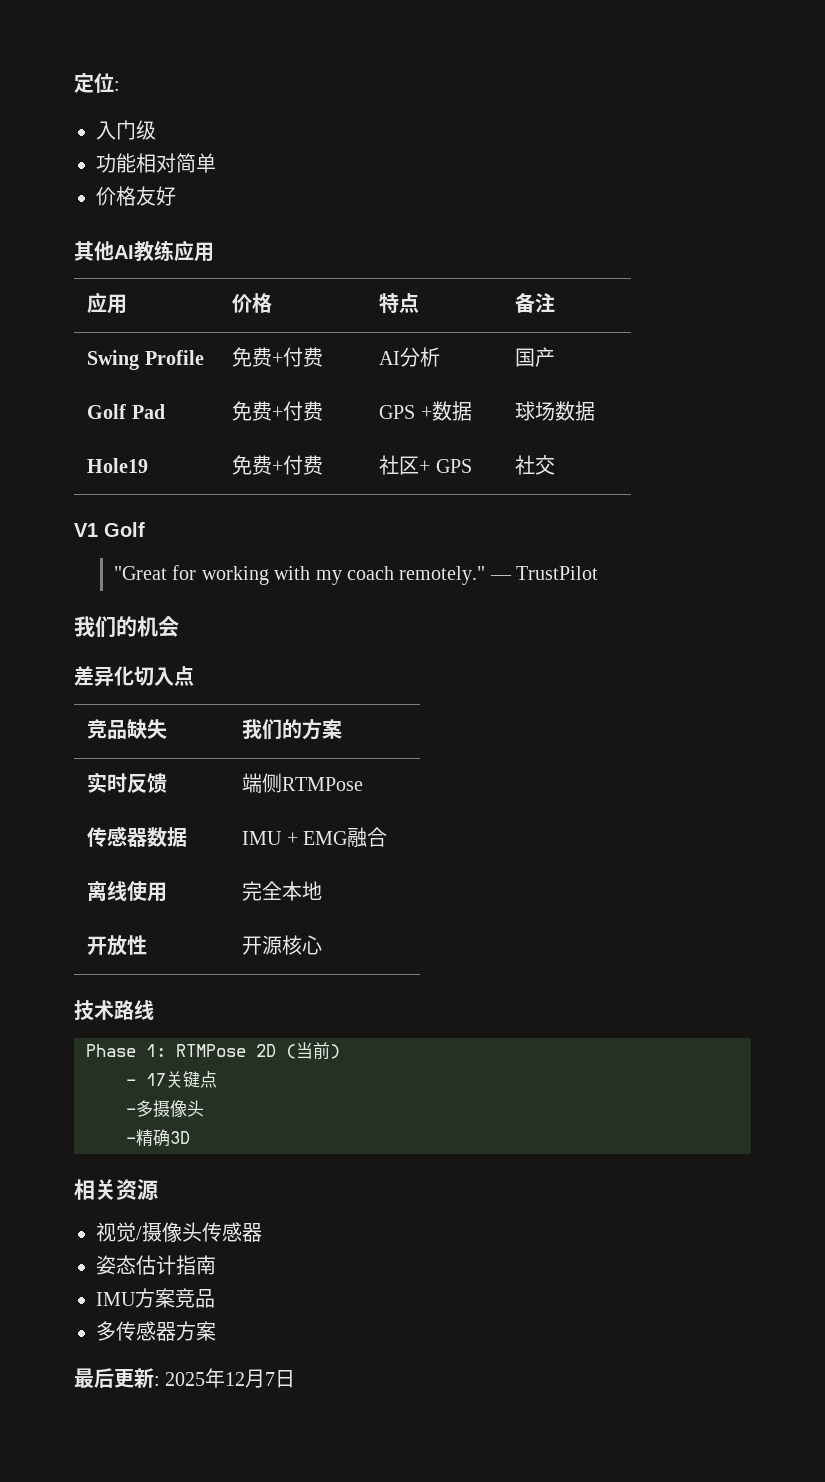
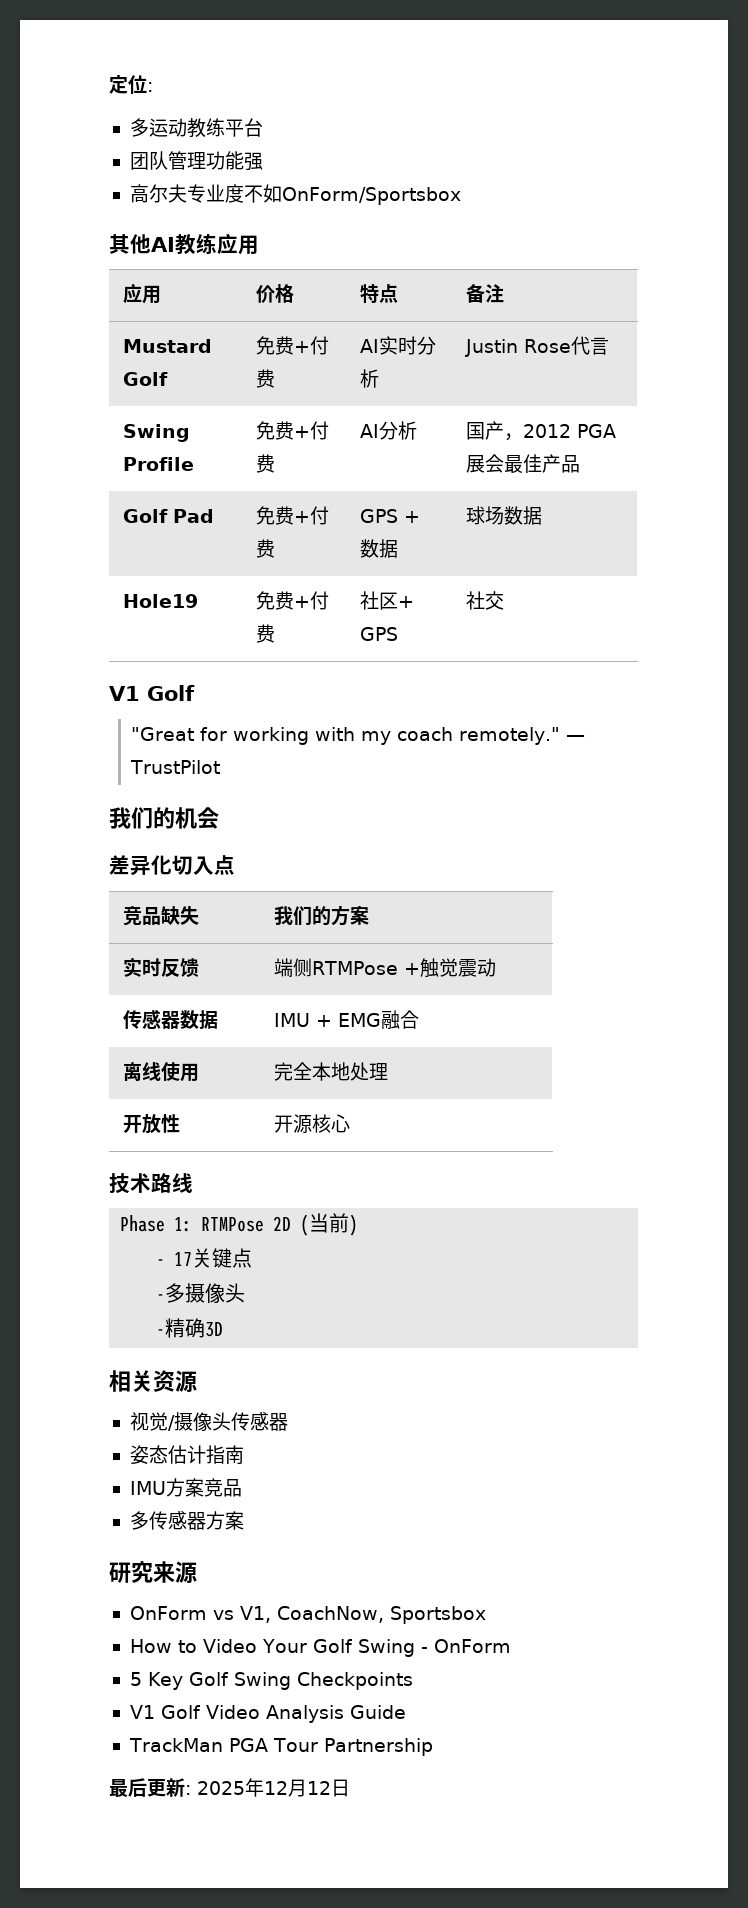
[96,120,156,140] [96,153,216,173] [96,186,176,206] 入门级 // 功能相对简单 // 价格友好 -> [129,118,263,138] [129,151,263,171] [129,184,461,205] 多运动教练平台 // 团队管理功能强 // 高尔夫专业度不如OnForm/Sportsbox
(556, 303) none -> [123,339,213,353] [123,372,169,386] [256,336,330,355] [256,369,276,388] [360,336,437,355] [360,369,380,388] [465,336,610,357] // Mustard Golf | 免费+付费 | AI实时分析 | Justin Rose代言
(556, 357) none -> [504,424,617,441] [466,454,581,473] ，2012 PGA展会最佳产品
(364, 784) none -> [404,958,497,978] +触觉震动
(323, 890) none -> [350,1062,389,1081] 处理
(216, 1331) none -> [109,1561,197,1584] [129,1606,486,1624] [129,1639,511,1657] [129,1672,413,1690] [129,1705,406,1723] [128,1738,433,1756] // 研究来源 // OnForm vs V1, CoachNow, Sportsbox // How to Video Your Golf Swing - OnForm // 5 Key Golf Swing Checkpoints // V1 Golf Video Analysis Guide // TrackMan PGA Tour Partnership
[265,1372,276,1386] 7 -> [307,1781,331,1795] 12

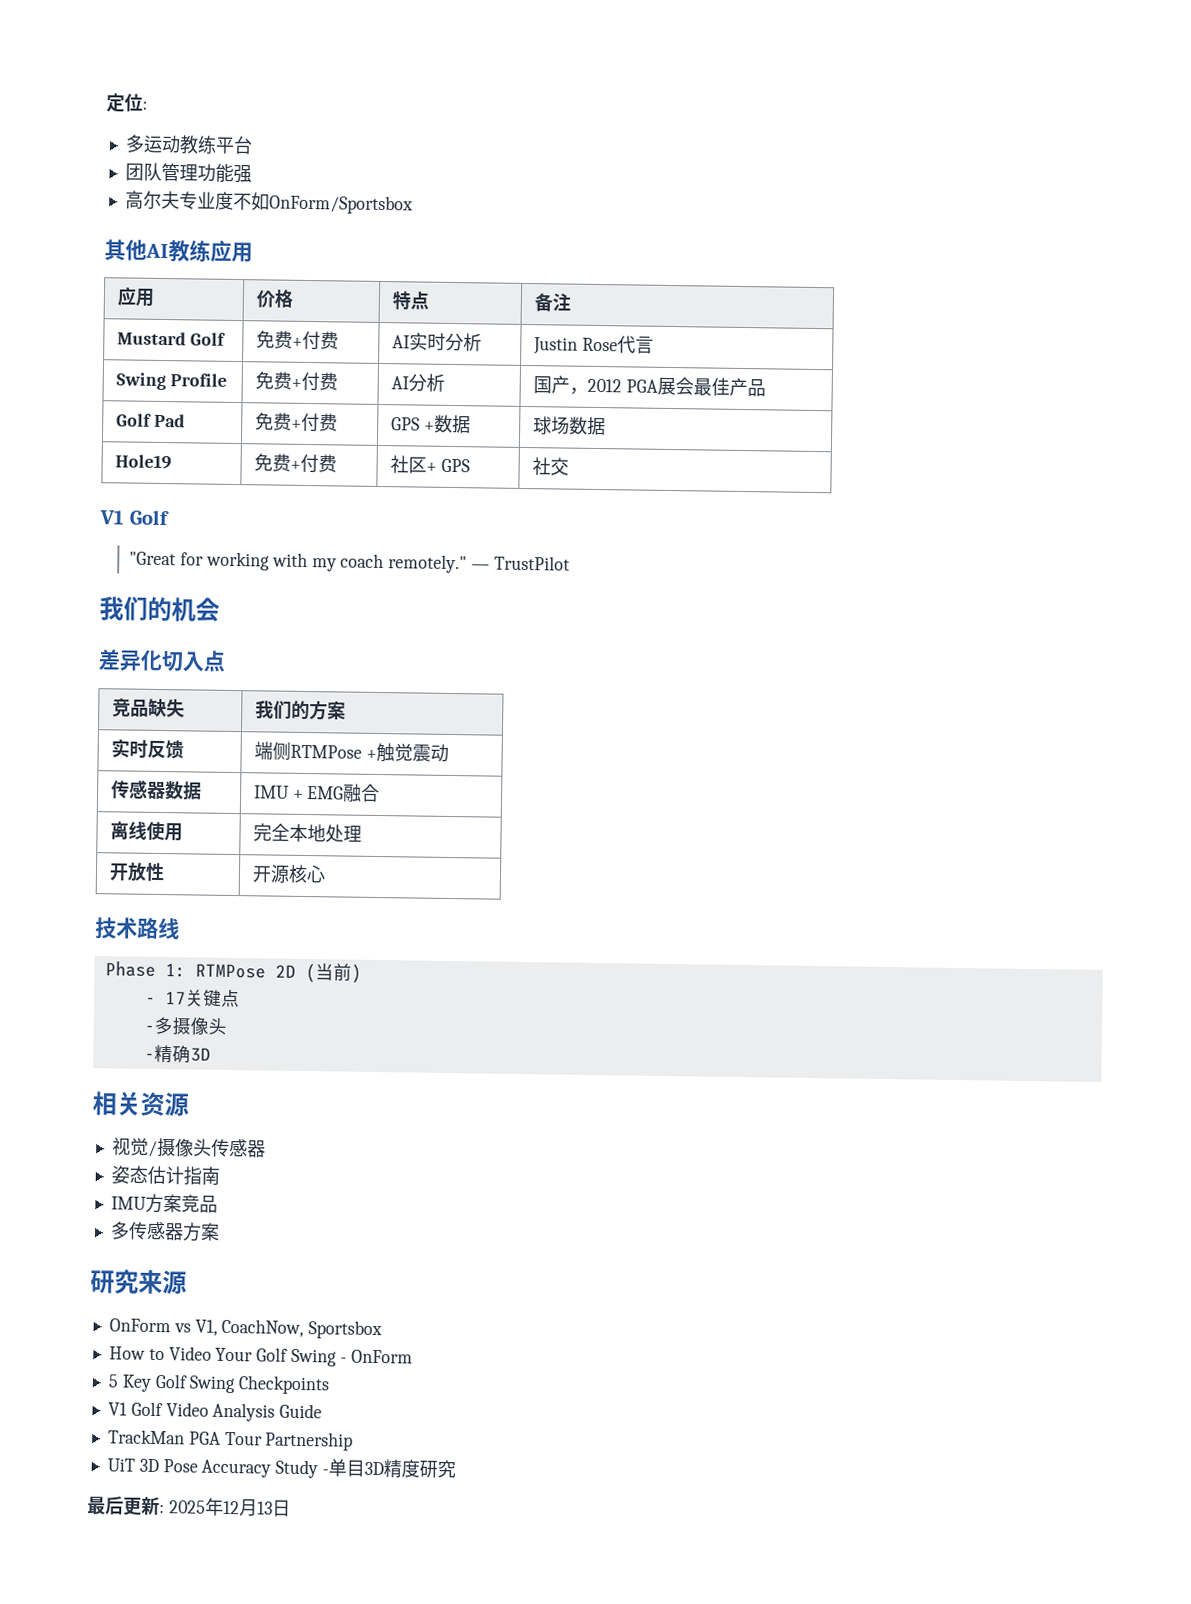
(433, 1747) none -> [106,1458,457,1479] // UiT 3D Pose Accuracy Study -单目3D精度研究
[307,1781,331,1795] 12 -> [256,1501,273,1515] 13

